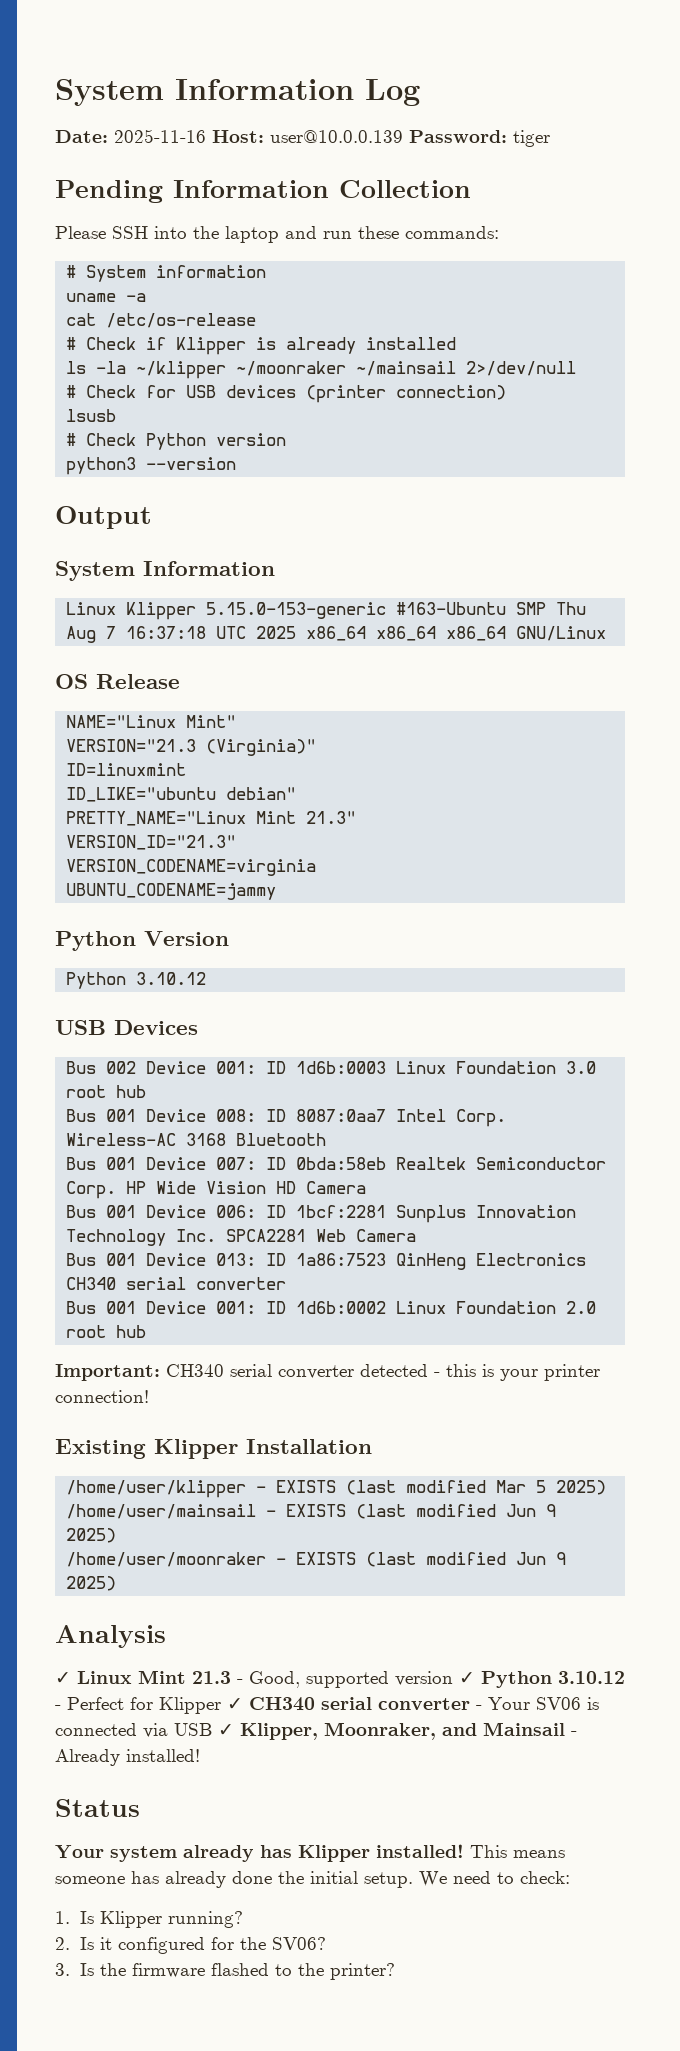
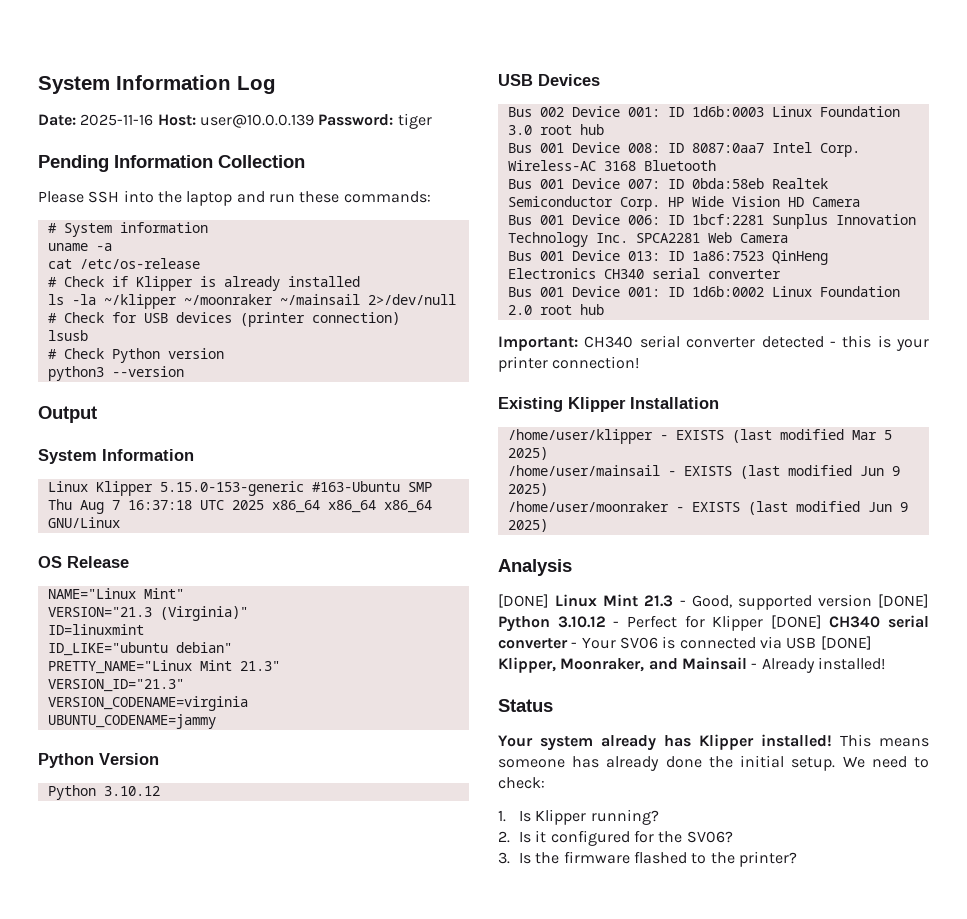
[55,1672,71,1684] ✓ -> [498,594,549,608] [DONE]
[459,1672,475,1684] ✓ -> [878,594,929,608] [DONE]
[227,1698,243,1710] ✓ -> [770,615,822,629] [DONE]
[218,1724,234,1736] ✓ -> [820,636,872,650] [DONE]

